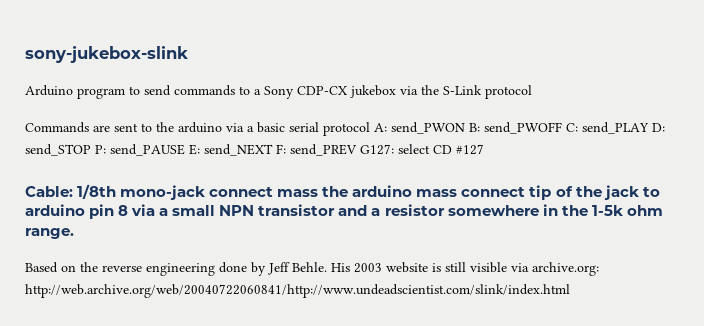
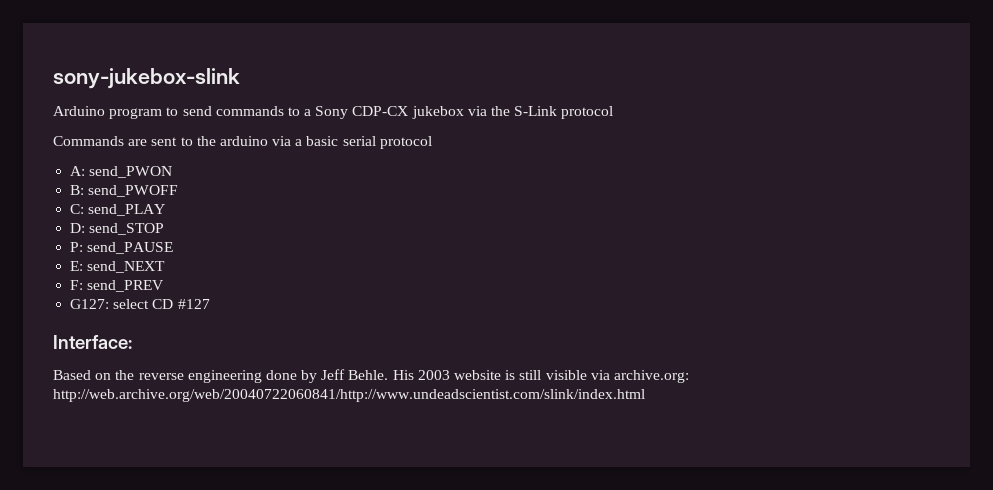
(370, 129) none -> (432, 142) //
(465, 128) none -> (173, 172) //
(562, 128) none -> (179, 191) //
(649, 128) none -> (166, 210) //
(91, 150) none -> (165, 229) //
(185, 150) none -> (174, 248) //
(273, 150) none -> (166, 267) //
(357, 150) none -> (165, 286) //
[25,184,660,200] [25,204,663,219] [25,228,74,239] Cable: 1/8th mono-jack connect mass the arduino mass connect tip of the jack to arduino pin 8 via a small NPN transistor and a resistor somewhere in the 1-5k ohm range. -> [53,335,132,349] Interface:

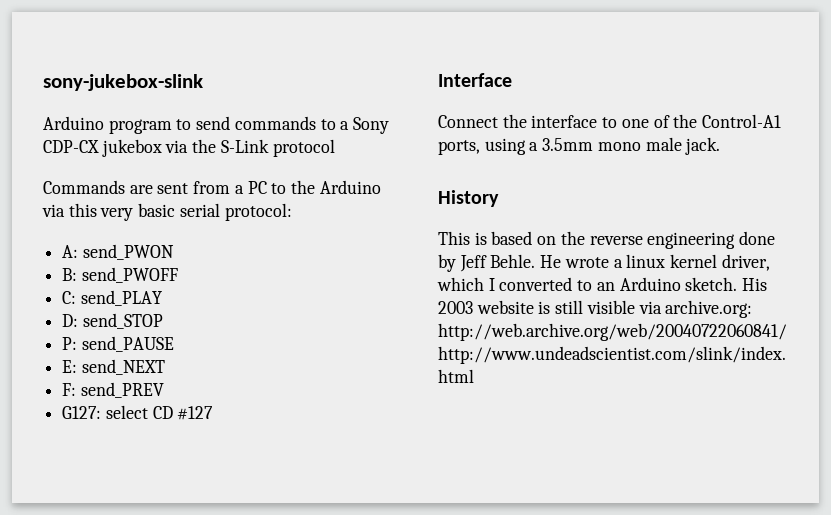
[180,136,303,146] to the arduino via a -> [193,180,381,194] [42,203,134,221] from a PC to the Arduino via this very
[379,136,432,149] protocol -> [224,203,292,221] protocol:
[53,335,132,349] [53,370,91,380] Interface: // Based -> [438,73,512,87] [438,114,782,128] [438,137,721,155] [438,190,499,207] [438,231,533,245] Interface // Connect the interface to one of the Control-A1 ports, using a 3.5mm mono male jack. // History // This is based
(389, 375) none -> [540,254,770,271] [437,277,738,291] He wrote a linux kernel driver, which I converted to an Arduino sketch.

